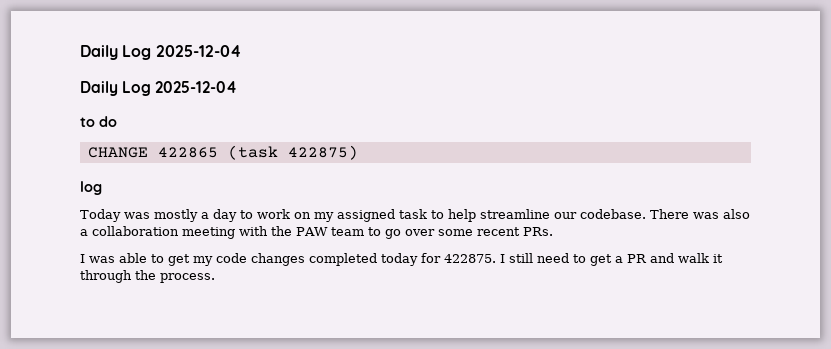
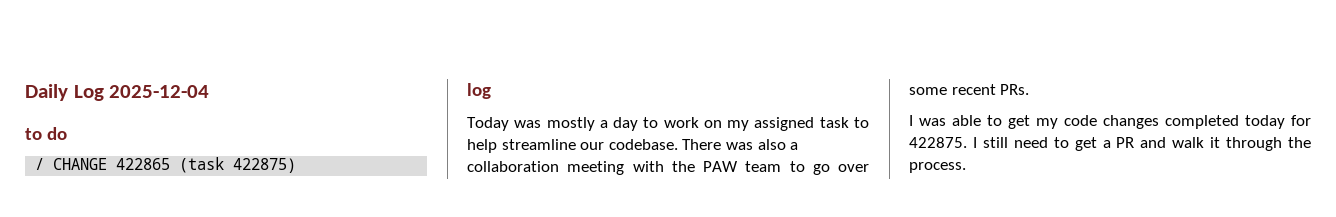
[80,45,241,60] [80,81,238,96] Daily Log 2025-12-04 // Daily Log 2025-12-04 -> [25,84,210,101] Daily Log 2025-12-04
(117, 121) none -> [35,158,45,170] /

